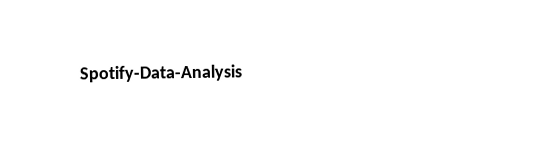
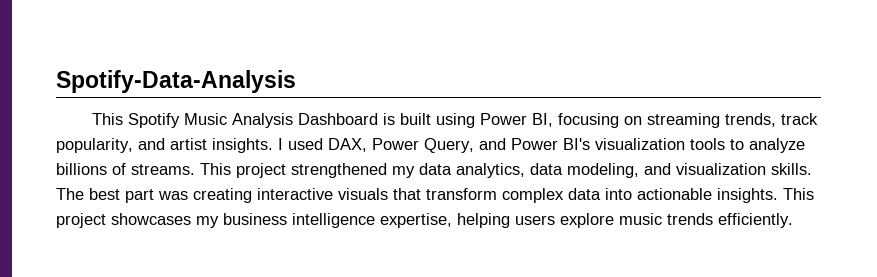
(243, 73) none -> [92,113,819,128] [56,138,805,153] [56,163,812,178] [56,188,814,203] [56,213,793,228] // This Spotify Music Analysis Dashboard is built using Power BI, focusing on streaming trends, track popularity, and artist insights. I used DAX, Power Query, and Power BI's visualization tools to analyze billions of streams. This project strengthened my data analytics, data modeling, and visualization skills. The best part was creating interactive visuals that transform complex data into actionable insights. This project showcases my business intelligence expertise, helping users explore music trends efficiently.

